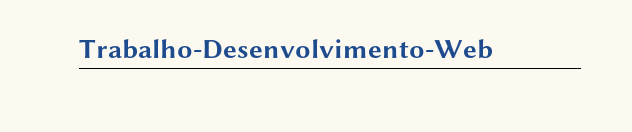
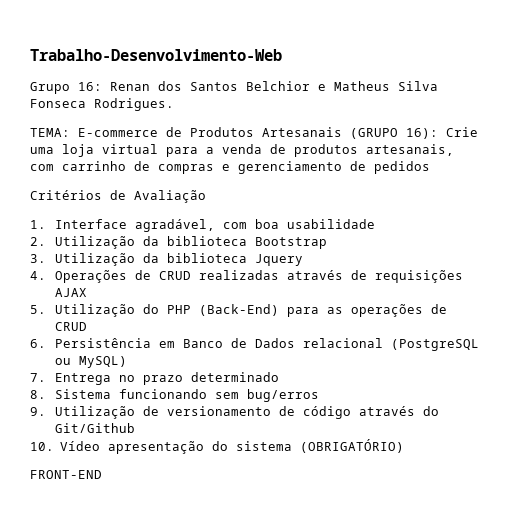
(493, 49) none -> [30,81,438,94] [30,98,174,111] [30,127,478,139] [30,144,454,157] [30,161,430,174] [30,190,206,203] [30,219,375,232] [30,236,327,249] [30,253,303,266] [30,270,463,283] [54,288,87,297] [30,304,447,317] [54,322,87,331] [30,338,479,351] [54,356,127,368] [30,372,279,385] [30,389,319,402] [30,406,439,419] [54,423,135,433] [30,439,405,454] [30,470,102,479] // Grupo 16: Renan dos Santos Belchior e Matheus Silva Fonseca Rodrigues. // TEMA: E-commerce de Produtos Artesanais (GRUPO 16): Crie uma loja virtual para a venda de produtos artesanais, com carrinho de compras e gerenciamento de pedidos // Critérios de Avaliação // 1. Interface agradável, com boa usabilidade // 2. Utilização da biblioteca Bootstrap // 3. Utilização da biblioteca Jquery // 4. Operações de CRUD realizadas através de requisições AJAX // 5. Utilização do PHP (Back-End) para as operações de CRUD // 6. Persistência em Banco de Dados relacional (PostgreSQL ou MySQL) // 7. Entrega no prazo determinado // 8. Sistema funcionando sem bug/erros // 9. Utilização de versionamento de código através do Git/Github // 10. Vídeo apresentação do sistema (OBRIGATÓRIO) // FRONT-END

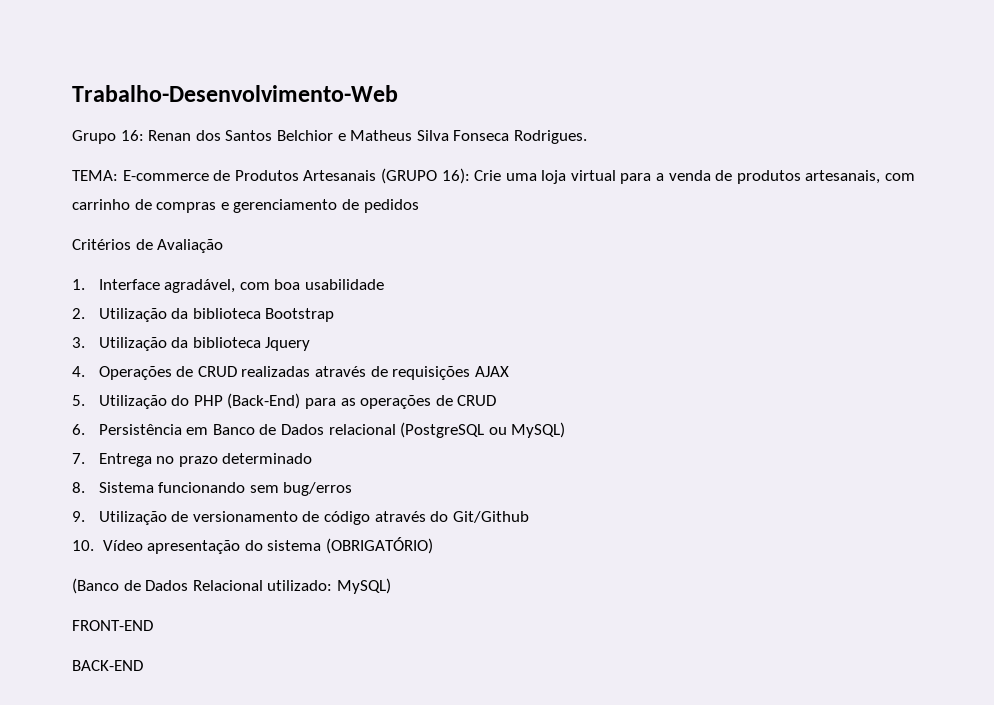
(405, 446) none -> [72,578,391,594] // (Banco de Dados Relacional utilizado: MySQL)
(102, 474) none -> [72,660,143,671] // BACK-END

